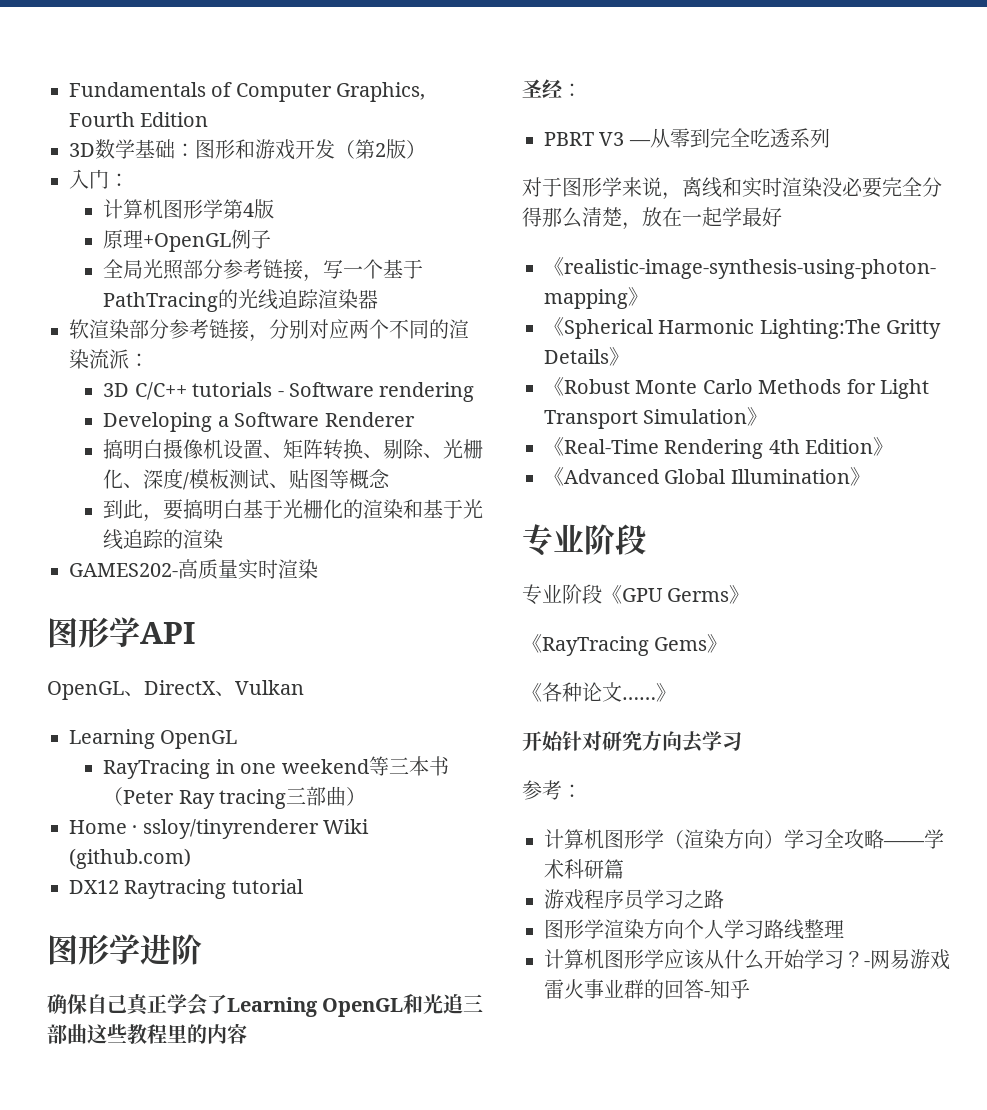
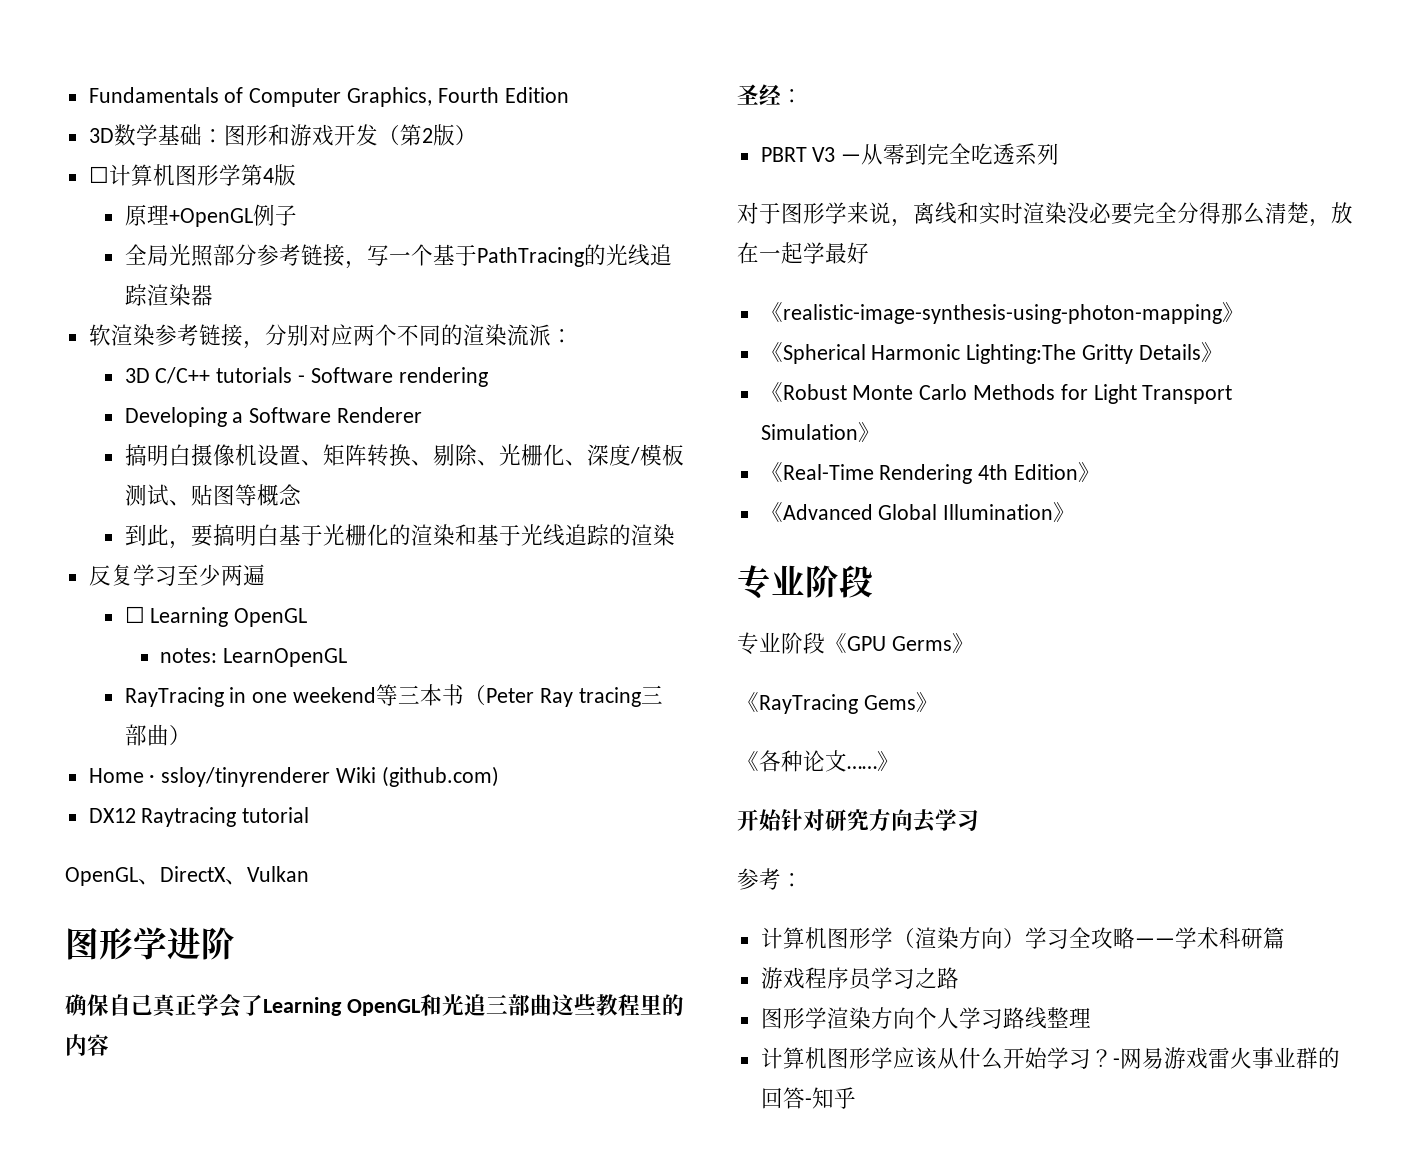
[69,169,129,189] 入门： // -> [88,166,109,183] ☐
[129,319,169,339] 部分 -> (155, 335) none
[69,559,318,580] [47,617,195,648] [47,680,304,700] [69,729,238,749] GAMES202-高质量实时渲染 // 图形学API // OpenGL、DirectX、Vulkan // Learning OpenGL -> [88,564,265,586] [124,606,308,627] [160,648,348,667] 反复学习至少两遍 // ☐ Learning OpenGL // notes: LearnOpenGL
(303, 886) none -> [65,866,309,886] // OpenGL、DirectX、Vulkan

